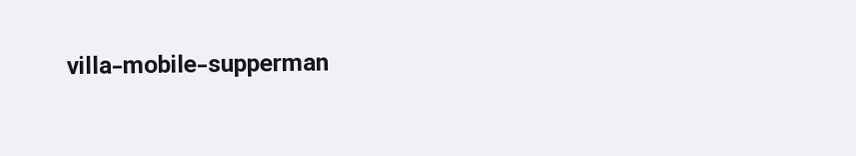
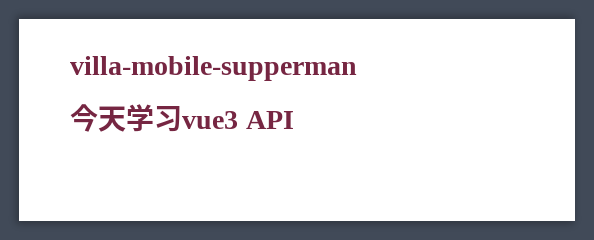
(329, 66) none -> [70,104,294,132] // 今天学习vue3 API

